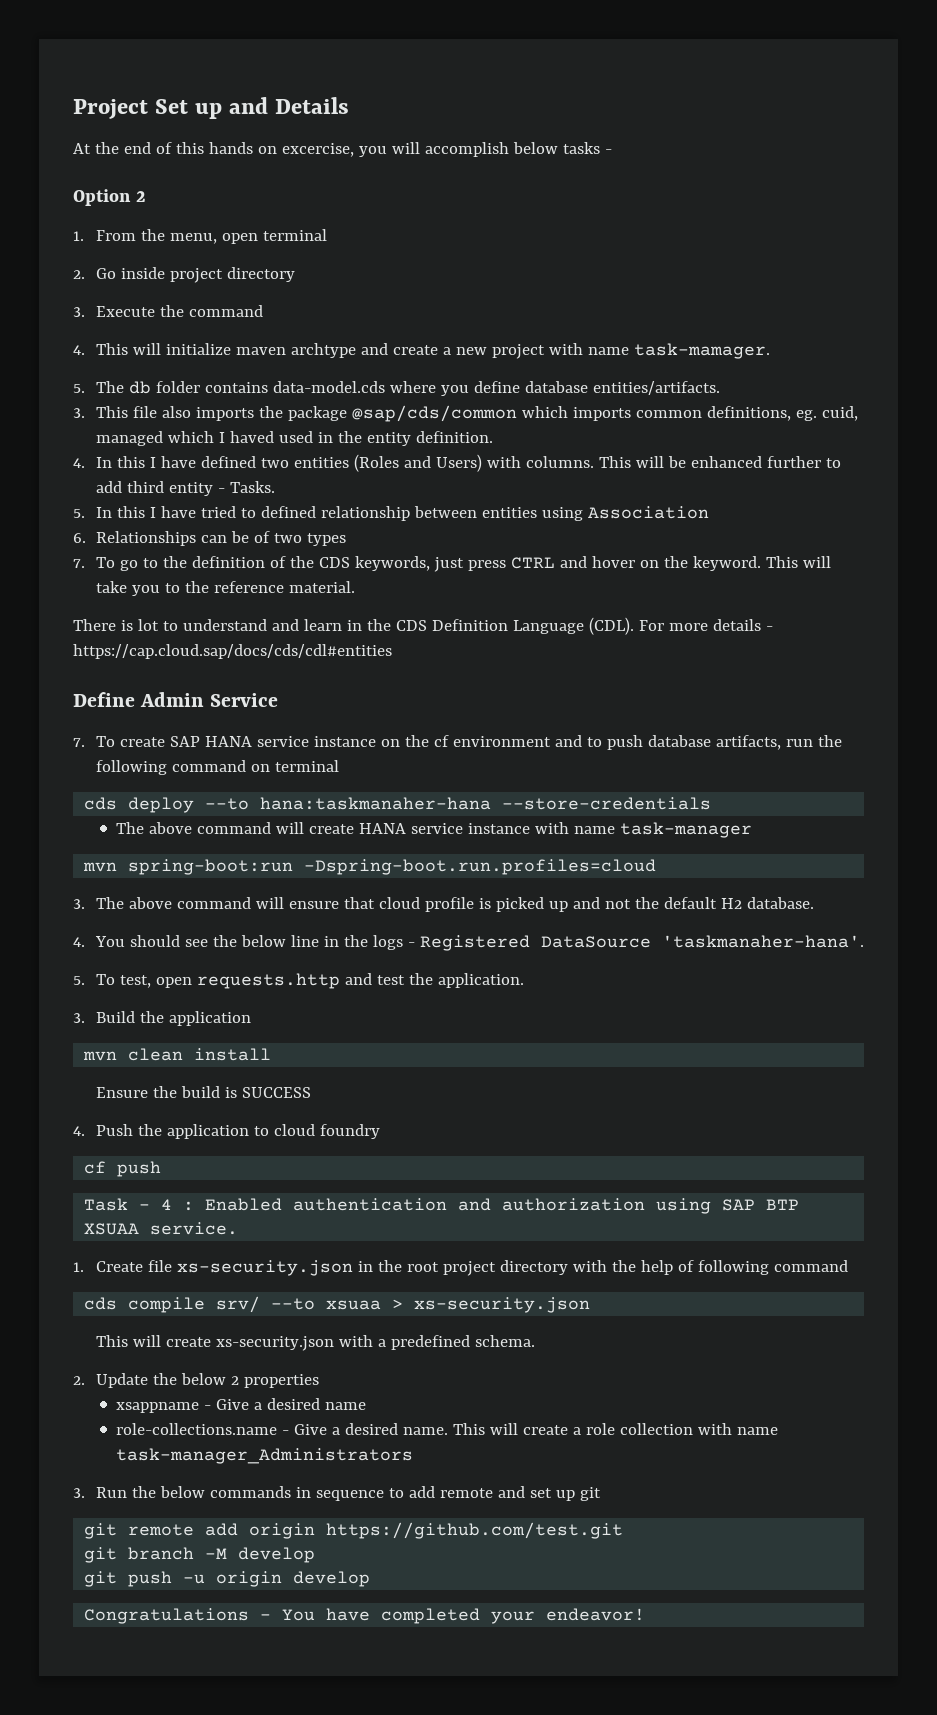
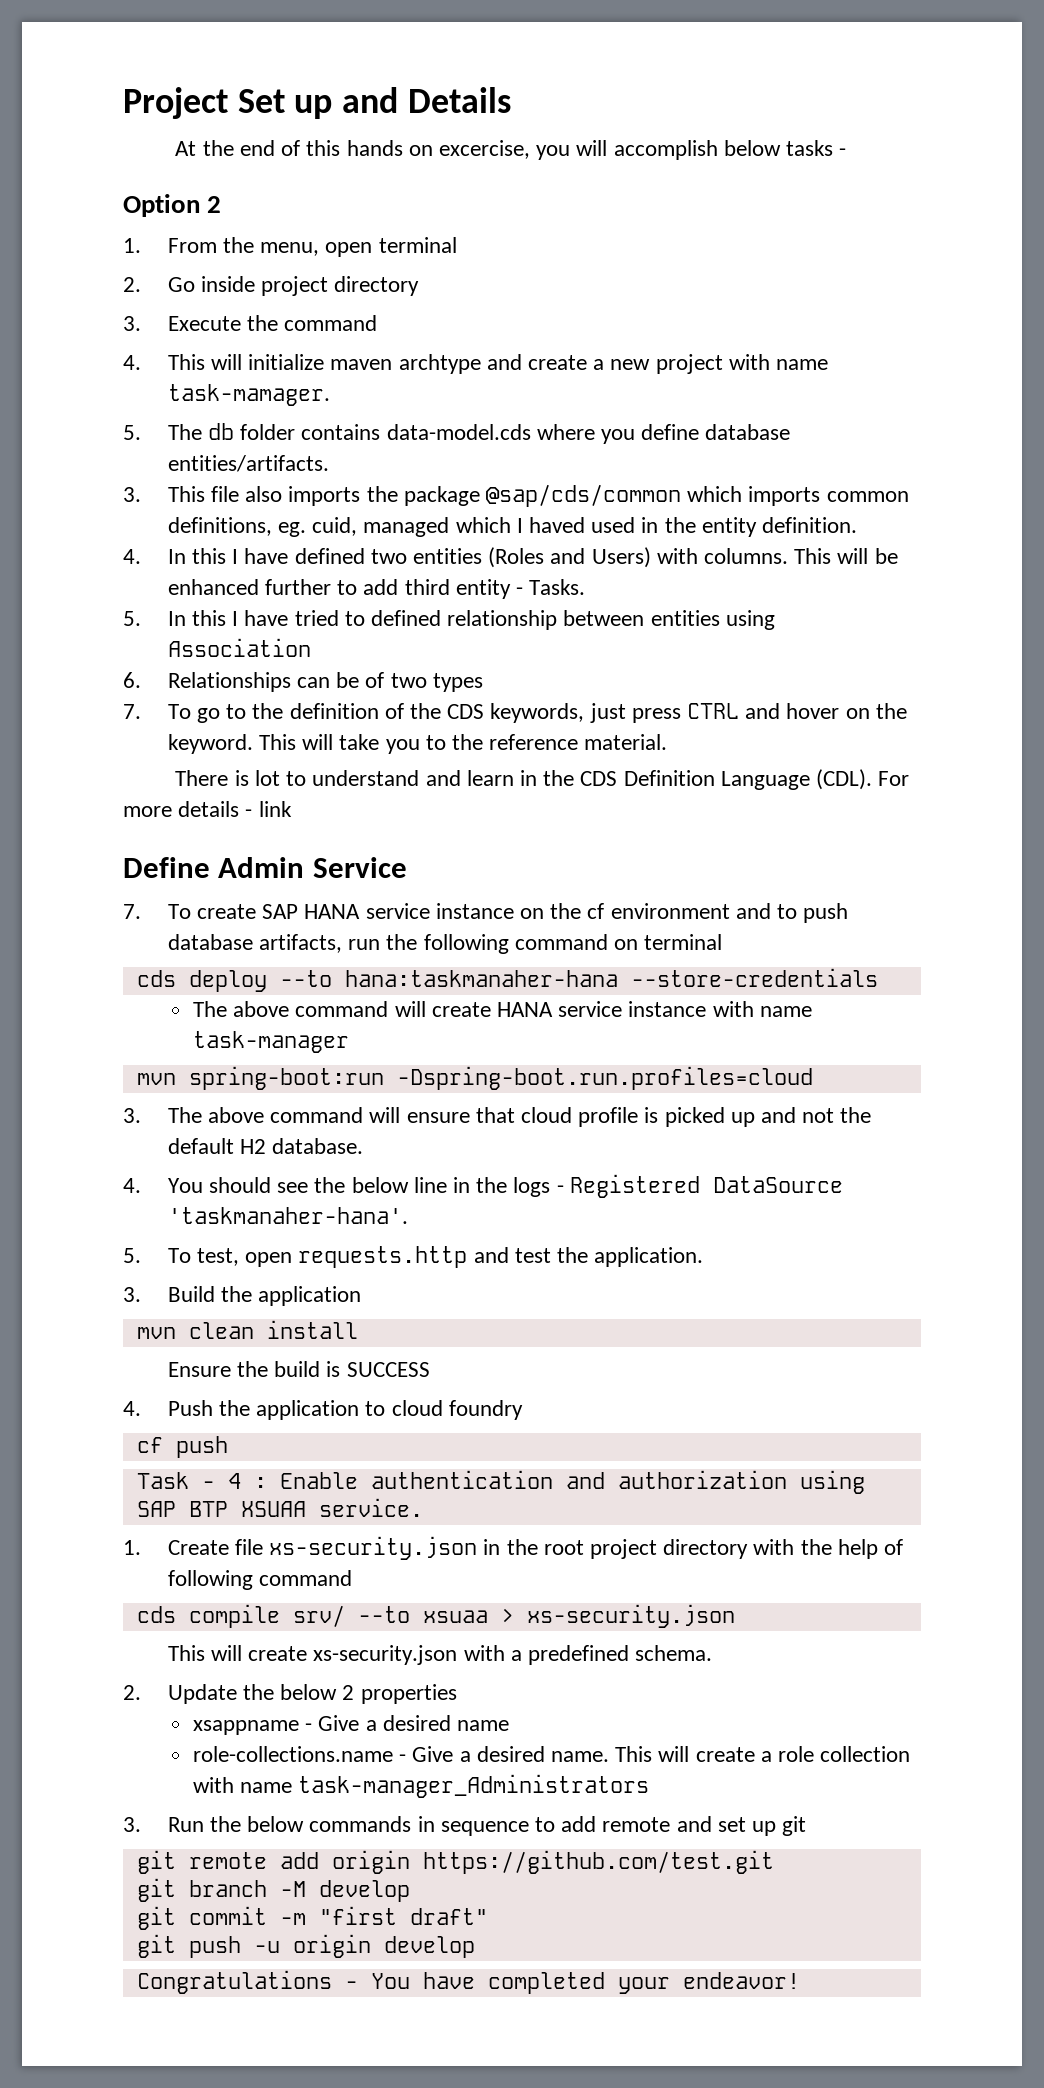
[73,644,392,659] https://cap.cloud.sap/docs/cds/cdl#entities -> [258,801,292,817] link
[205,1198,283,1211] Enabled -> [279,1472,358,1489] Enable
(316, 1555) none -> [136,1906,488,1930] // git commit -m "first draft"

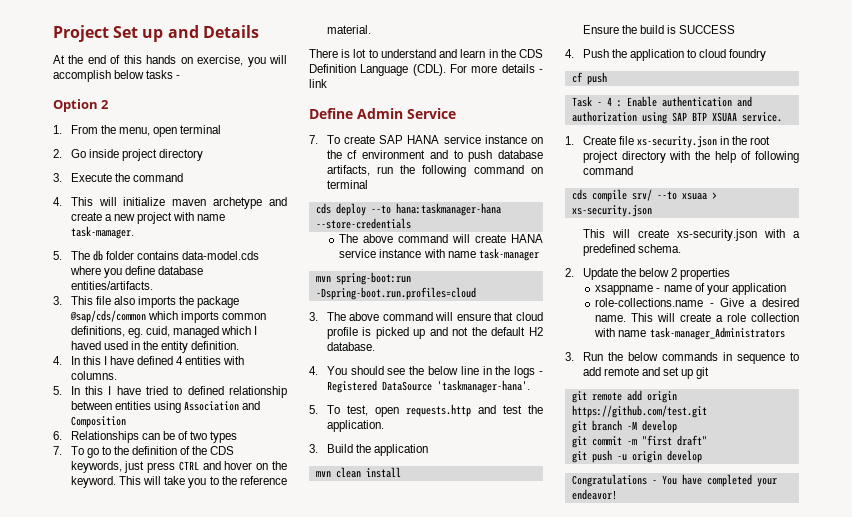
[438,140,530,159] excercise, -> [197,55,244,66] exercise,
[398,354,481,374] archtype -> [213,197,263,209] archetype
[370,547,898,568] [167,579,586,599] two entities (Roles and Users) with columns. This will be enhanced further to add third entity - Tasks. -> [176,356,245,365] [70,371,117,380] 4 entities with columns.
(311, 647) none -> [242,401,261,410] [70,416,126,428] and Composition
[344,970,618,987] hana:taskmanaher-hana -> [395,203,501,216] hana:taskmanager-hana
[167,1207,408,1224] 'taskmanaher-hana'. -> [436,380,530,393] 'taskmanager-hana'.
[318,1715,510,1731] Give a desired name -> [663,283,786,295] name of your application

